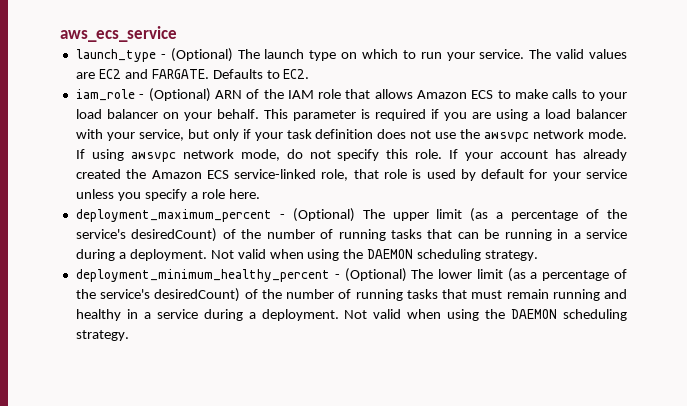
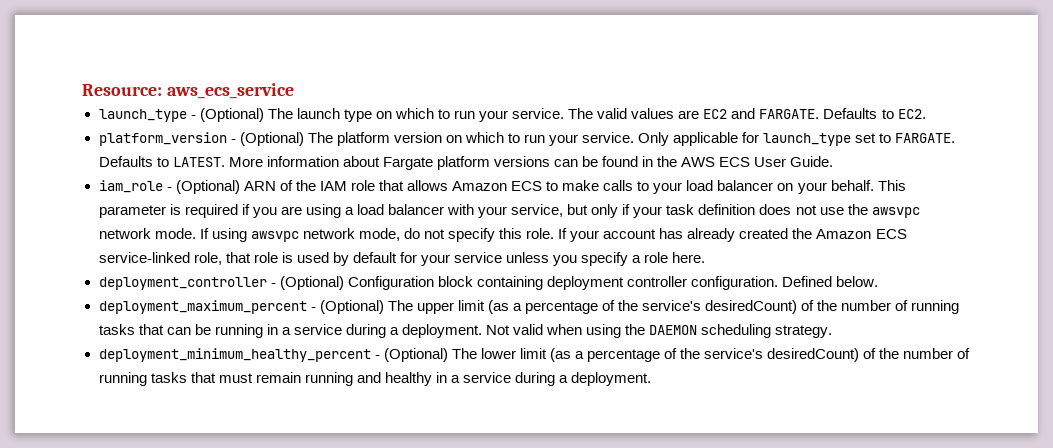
(60, 34) none -> [82,84,162,96] Resource:
(310, 74) none -> [98,132,956,146] [98,156,834,170] // platform_version - (Optional) The platform version on which to run your service. Only applicable for launch_type set to FARGATE. Defaults to LATEST. More information about Fargate platform versions can be found in the AWS ECS User Guide.
(260, 194) none -> [98,276,878,290] // deployment_controller - (Optional) Configuration block containing deployment controller configuration. Defined below.
[344,309,627,321] [75,330,129,341] Not valid when using the DAEMON scheduling strategy. -> (652, 379) none

